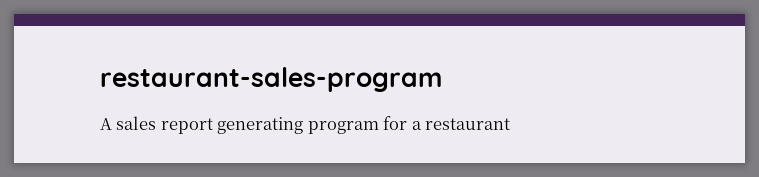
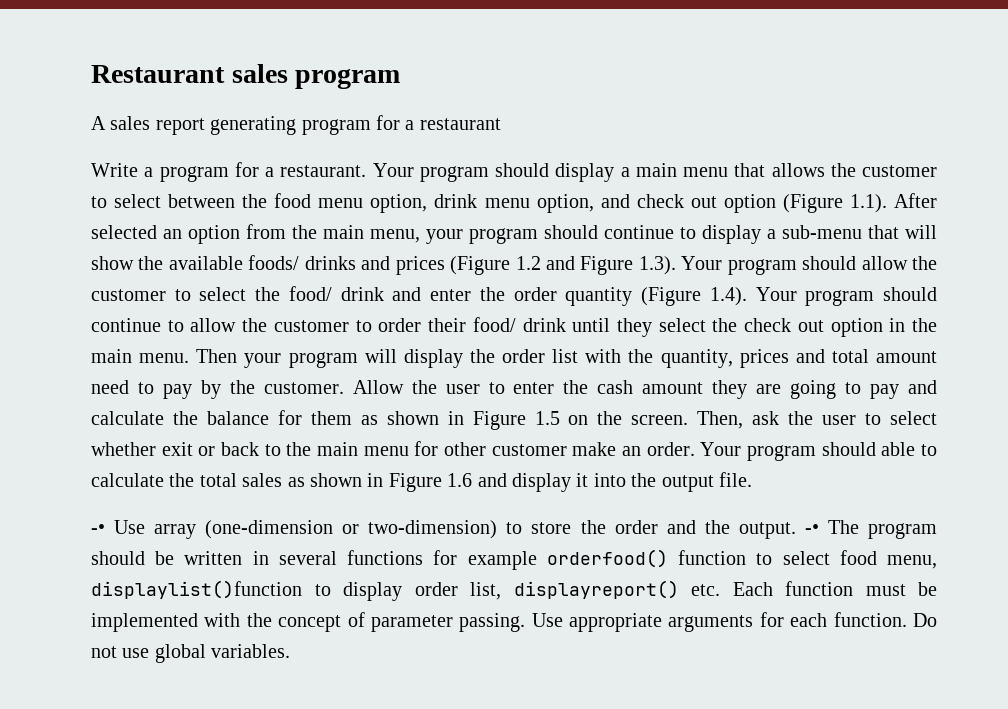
[100,67,442,92] restaurant-sales-program -> [91,64,401,89] Restaurant sales program
(511, 124) none -> [91,162,937,182] [91,193,937,213] [91,224,937,244] [91,255,937,275] [91,286,938,306] [91,317,937,337] [91,349,937,368] [91,380,937,399] [91,410,938,430] [91,441,937,461] [91,472,752,492] [91,520,938,539] [91,549,938,570] [91,580,937,601] [91,612,937,632] [91,644,291,663] // Write a program for a restaurant. Your program should display a main menu that allows the customer to select between the food menu option, drink menu option, and check out option (Figure 1.1). After selected an option from the main menu, your program should continue to display a sub-menu that will show the available foods/ drinks and prices (Figure 1.2 and Figure 1.3). Your program should allow the customer to select the food/ drink and enter the order quantity (Figure 1.4). Your program should continue to allow the customer to order their food/ drink until they select the check out option in the main menu. Then your program will display the order list with the quantity, prices and total amount need to pay by the customer. Allow the user to enter the cash amount they are going to pay and calculate the balance for them as shown in Figure 1.5 on the screen. Then, ask the user to select whether exit or back to the main menu for other customer make an order. Your program should able to calculate the total sales as shown in Figure 1.6 and display it into the output file. // -• Use array (one-dimension or two-dimension) to store the order and the output. -• The program should be written in several functions for example orderfood() function to select food menu, displaylist()function to display order list, displayreport() etc. Each function must be implemented with the concept of parameter passing. Use appropriate arguments for each function. Do not use global variables.

